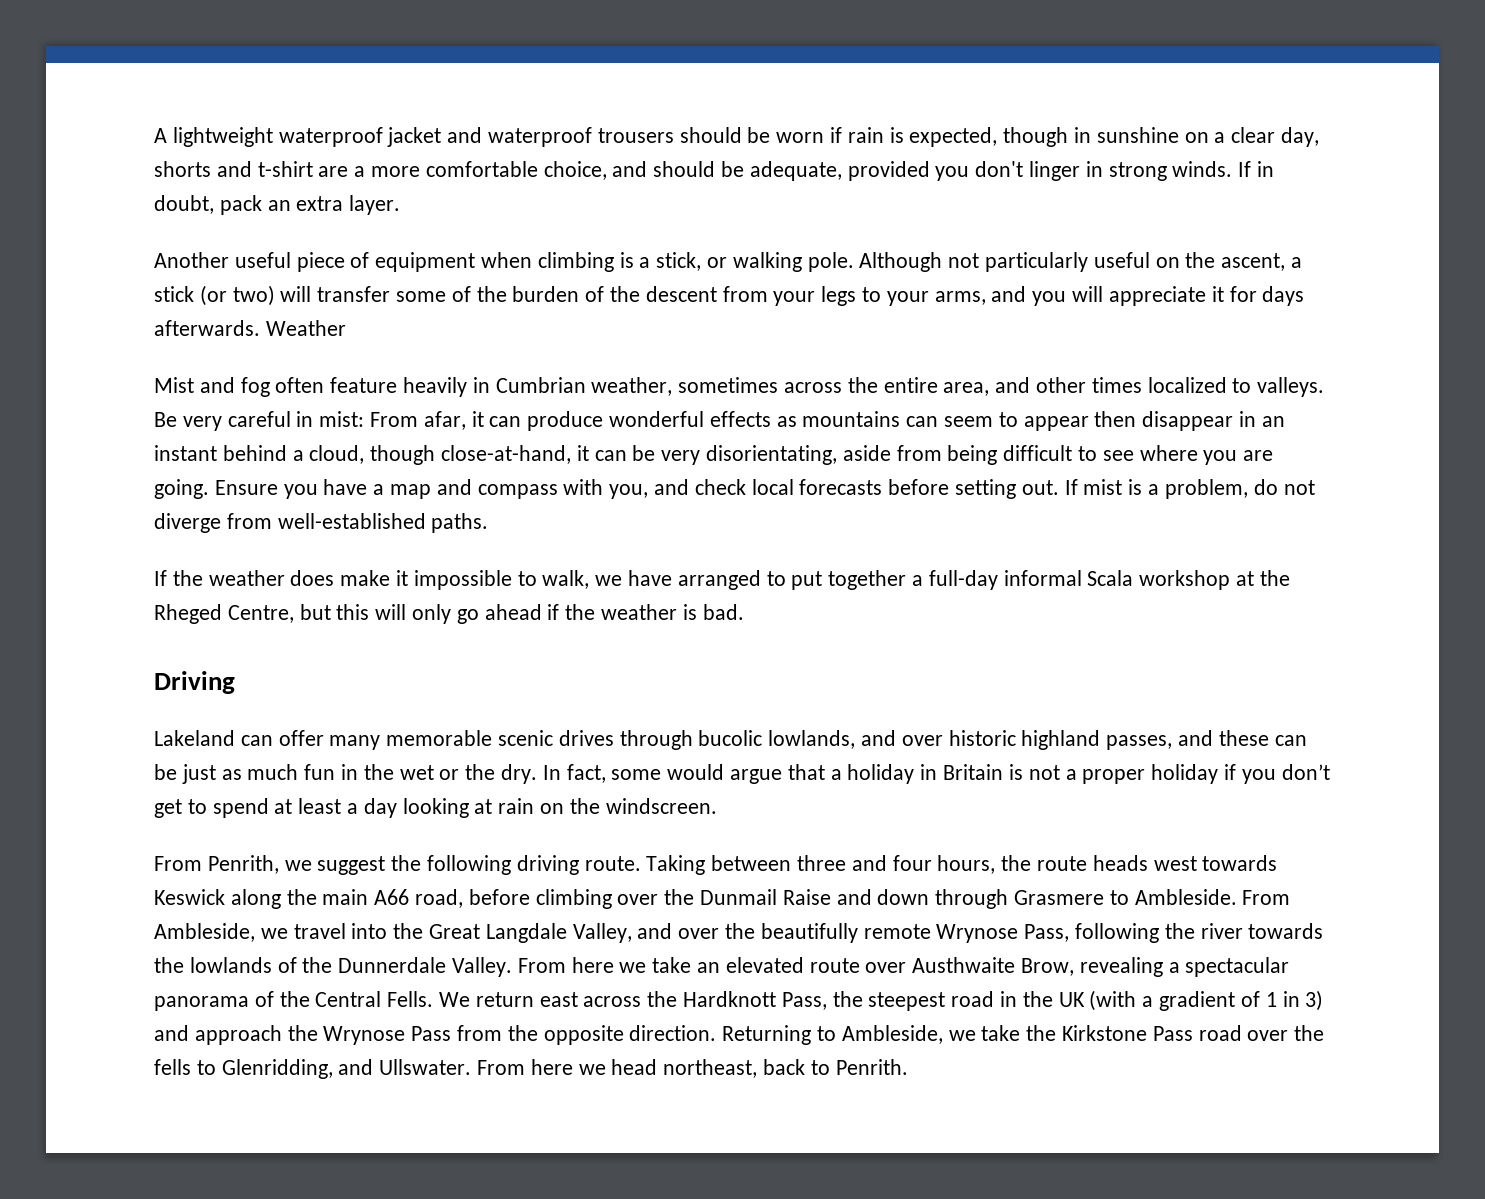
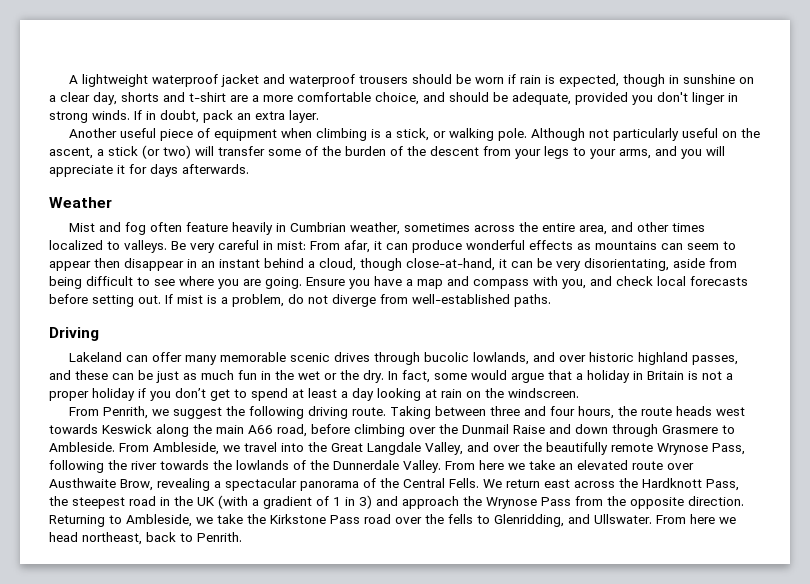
(260, 328) none -> (249, 169) //
[154,570,1290,590] [154,604,744,624] // If the weather does make it impossible to walk, we have arranged to put together a full-day informal Scala workshop at the Rheged Centre, but this will only go ahead if the weather is bad. -> (551, 300) none

